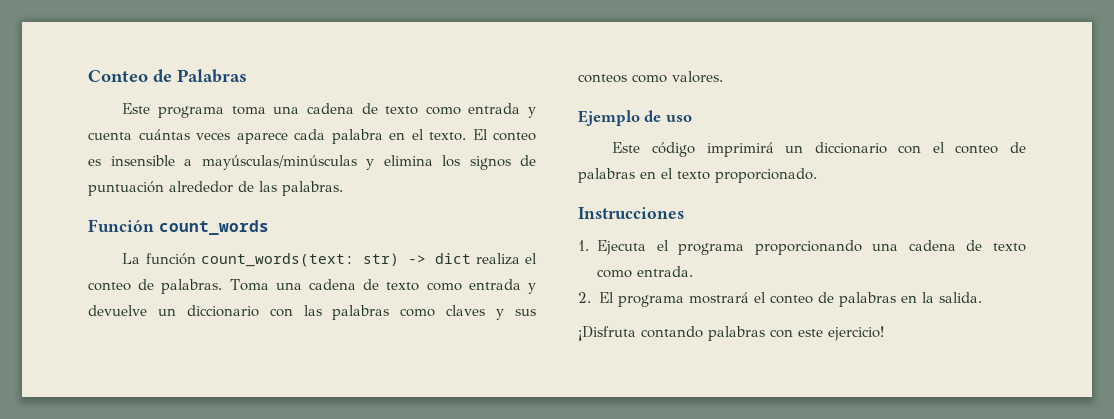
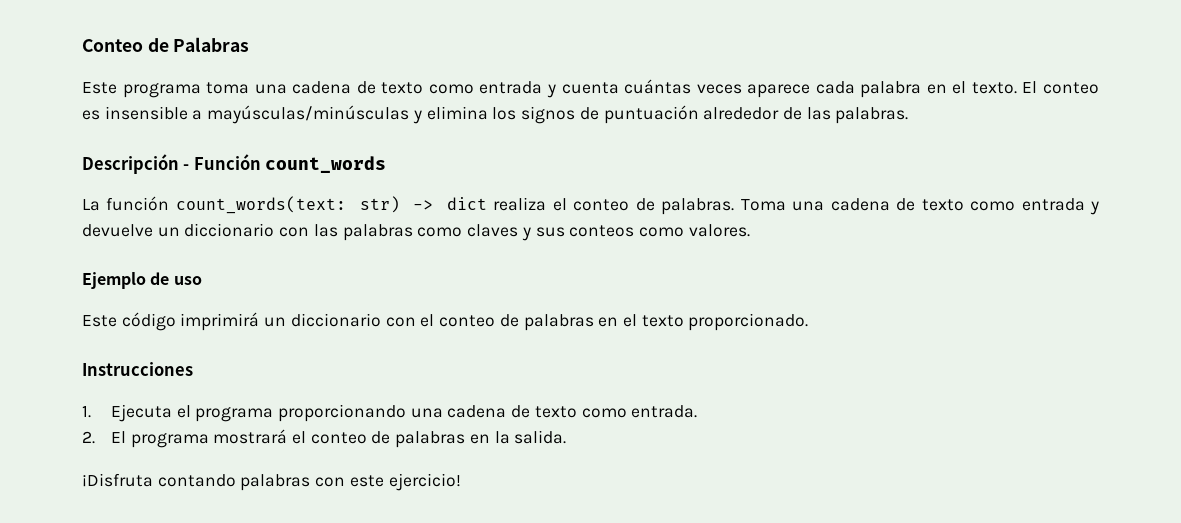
(343, 188) none -> [82,154,190,174] Descripción -

